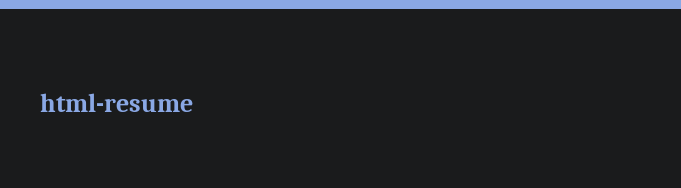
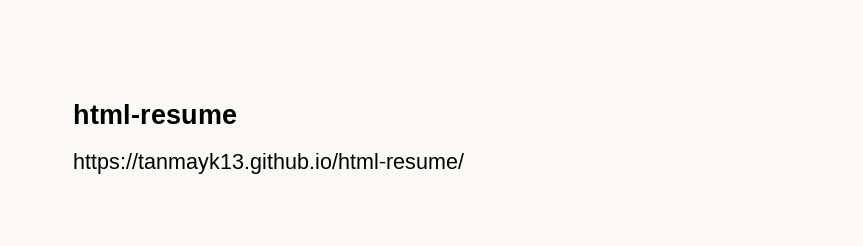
(193, 102) none -> [73,153,464,174] // https://tanmayk13.github.io/html-resume/

